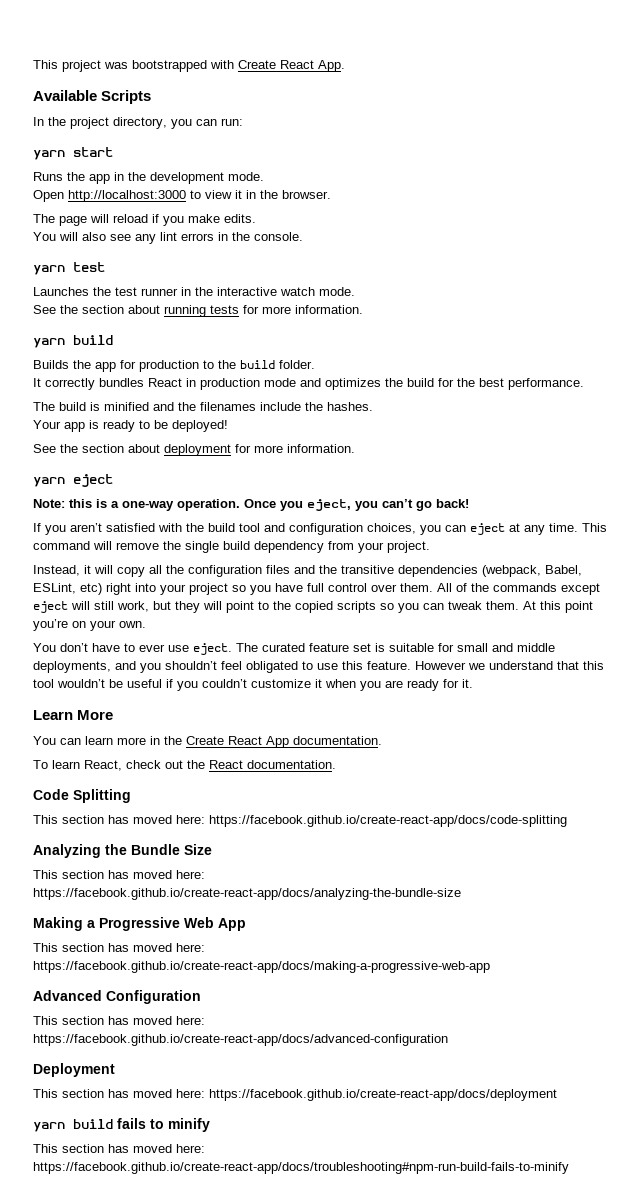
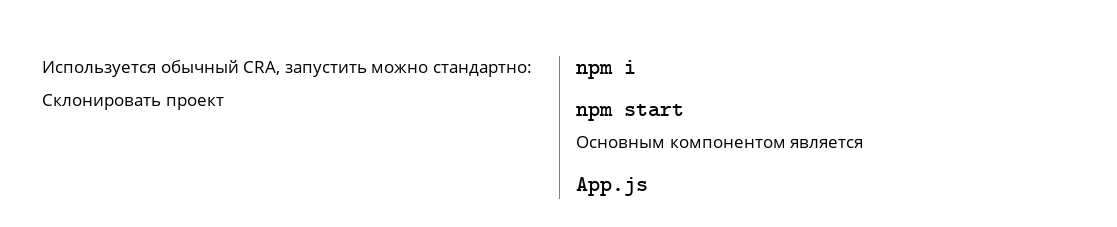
[33,60,345,72] [33,90,152,104] [33,117,243,129] [33,147,113,160] [33,172,264,184] [33,190,331,202] [33,214,256,226] [33,232,303,244] [33,262,105,275] [33,287,355,296] [33,305,363,317] [33,335,113,348] [33,360,315,372] [33,378,584,390] [33,402,373,411] [33,420,228,432] [33,444,355,456] [33,474,113,487] [33,499,469,511] [33,523,607,535] [33,541,430,553] [33,565,582,577] [33,583,600,595] [33,601,593,613] [33,619,146,631] [33,643,555,655] [33,661,604,673] [33,679,473,691] [33,710,114,720] [33,736,382,748] [33,760,336,771] [33,789,131,803] [33,815,567,827] [33,844,212,858] [33,870,205,879] [33,888,461,900] [33,917,246,931] [33,943,205,952] [33,961,490,973] [33,990,201,1004] [33,1016,205,1025] [33,1034,448,1046] [33,1063,115,1077] [33,1089,557,1101] [33,1118,210,1132] [33,1144,205,1153] [33,1162,569,1174] This project was bootstrapped with Create React App. // Available Scripts // In the project directory, you can run: // yarn start // Runs the app in the development mode. // Open http://localhost:3000 to view it in the browser. // The page will reload if you make edits. // You will also see any lint errors in the console. // yarn test // Launches the test runner in the interactive watch mode. // See the section about running tests for more information. // yarn build // Builds the app for production to the build folder. // It correctly bundles React in production mode and optimizes the build for the best performance. // The build is minified and the filenames include the hashes. // Your app is ready to be deployed! // See the section about deployment for more information. // yarn eject // Note: this is a one-way operation. Once you eject, you can’t go back! // If you aren’t satisfied with the build tool and configuration choices, you can eject at any time. This command will remove the single build dependency from your project. // Instead, it will copy all the configuration files and the transitive dependencies (webpack, Babel, ESLint, etc) right into your project so you have full control over them. All of the commands except eject will still work, but they will point to the copied scripts so you can tweak them. At this point you’re on your own. // You don’t have to ever use eject. The curated feature set is suitable for small and middle deployments, and you shouldn’t feel obligated to use this feature. However we understand that this tool wouldn’t be useful if you couldn’t customize it when you are ready for it. // Learn More // You can learn more in the Create React App documentation. // To learn React, check out the React documentation. // Code Splitting // This section has moved here: https://facebook.github.io/create-react-app/docs/code-splitting // Analyzing the Bundle Size // This section has moved here: https://facebook.github.io/create-react-app/docs/analyzing-the-bundle-size // Making a Progressive Web App // This section has moved here: https://facebook.github.io/create-react-app/docs/making-a-progressive-web-app // Advanced Configuration // This section has moved here: https://facebook.github.io/create-react-app/docs/advanced-configuration // Deployment // This section has moved here: https://facebook.github.io/create-react-app/docs/deployment // yarn build fails to minify // This section has moved here: https://facebook.github.io/create-react-app/docs/troubleshooting#npm-run-build-fails-to-minify -> [42,60,532,77] [42,94,224,110] [576,60,636,79] [576,104,684,121] [576,136,864,148] [576,177,648,196] Используется обычный CRA, запустить можно стандартно: // Склонировать проект // npm i // npm start // Основным компонентом является // App.js

